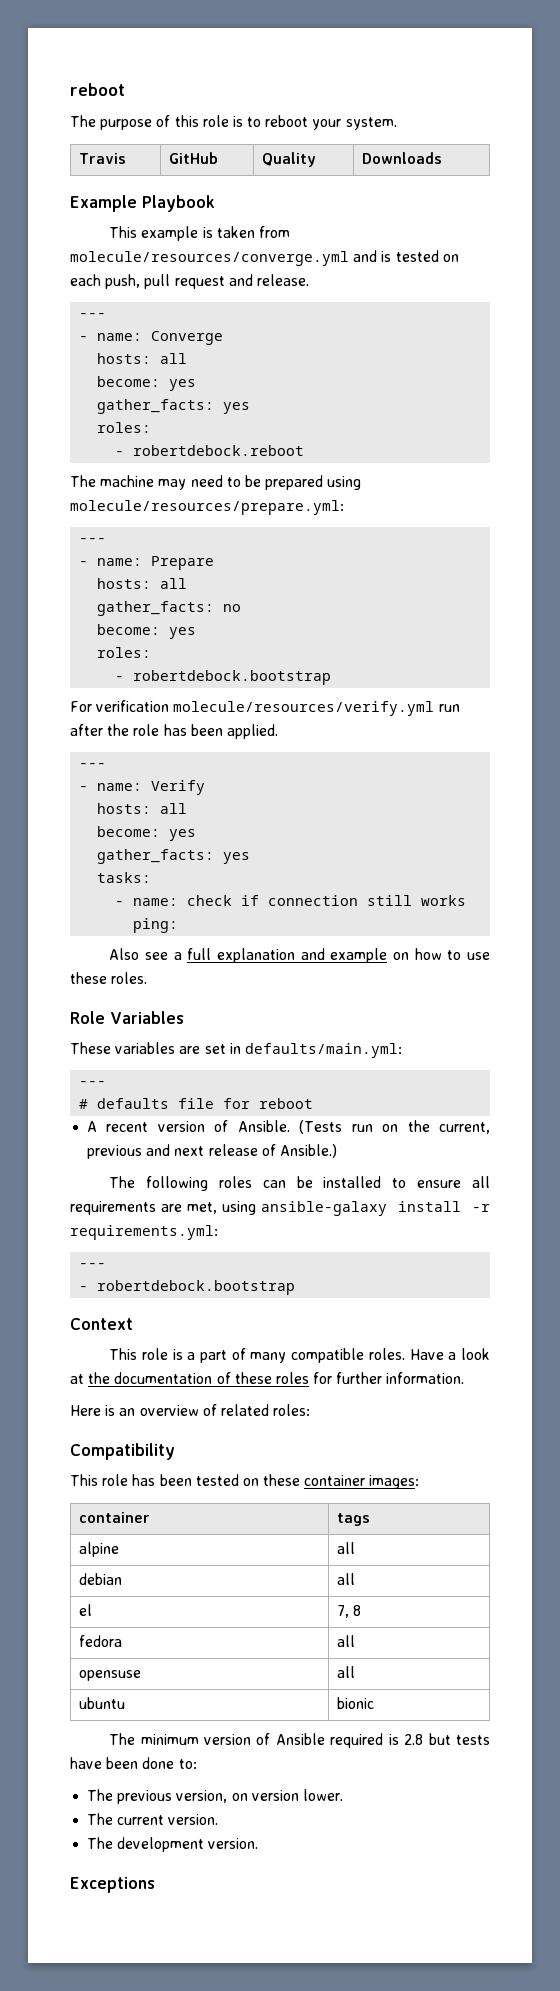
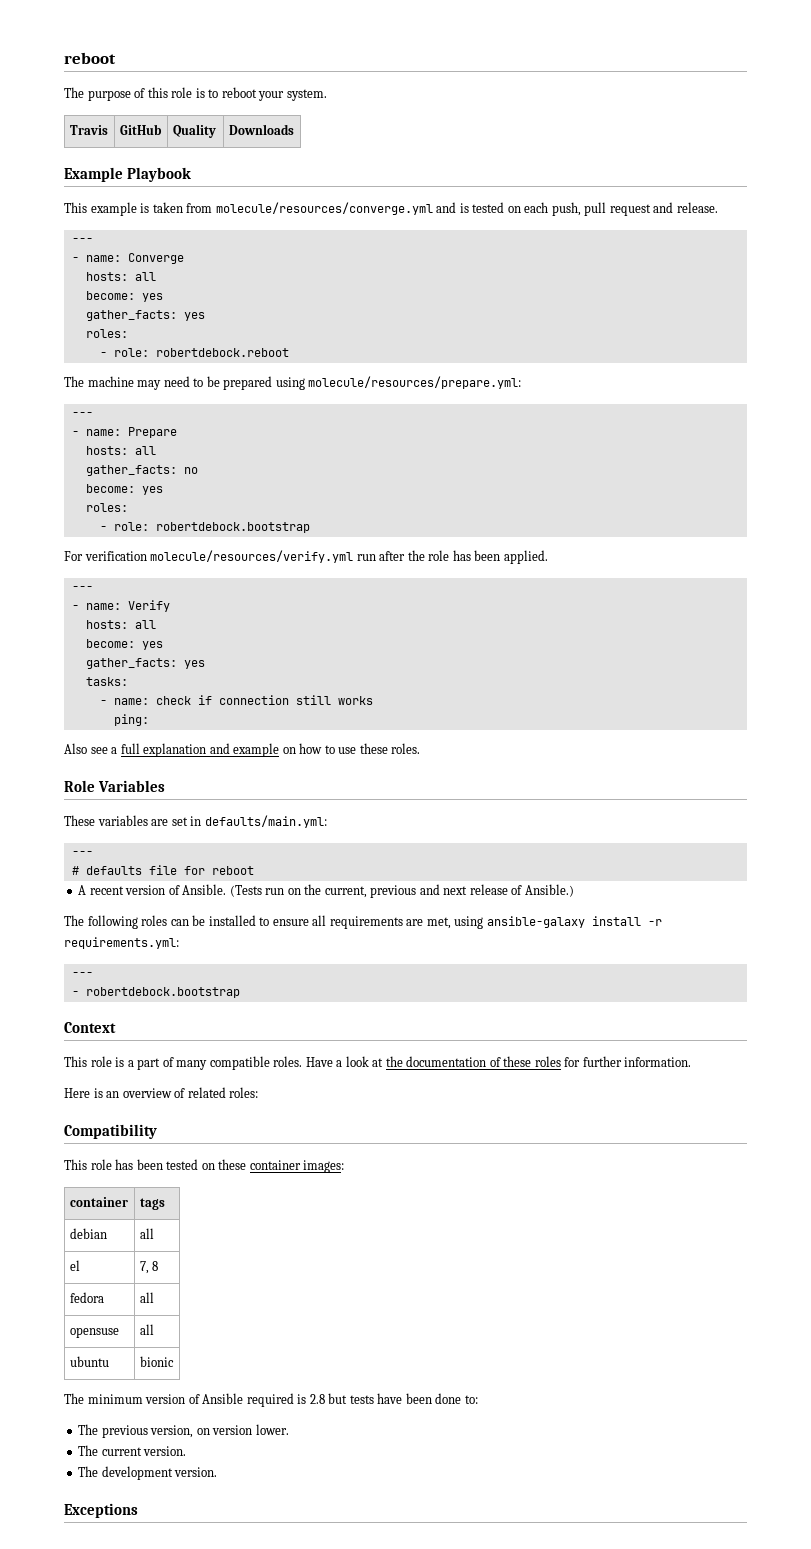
(125, 453) none -> [113,348,149,357] role:
(125, 678) none -> [113,522,149,531] role:
[79,1542,120,1557] [337,1542,356,1554] // alpine | all -> (165, 1204) none

